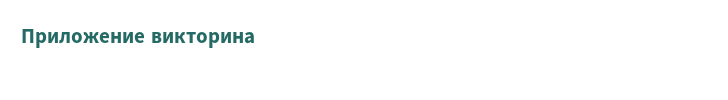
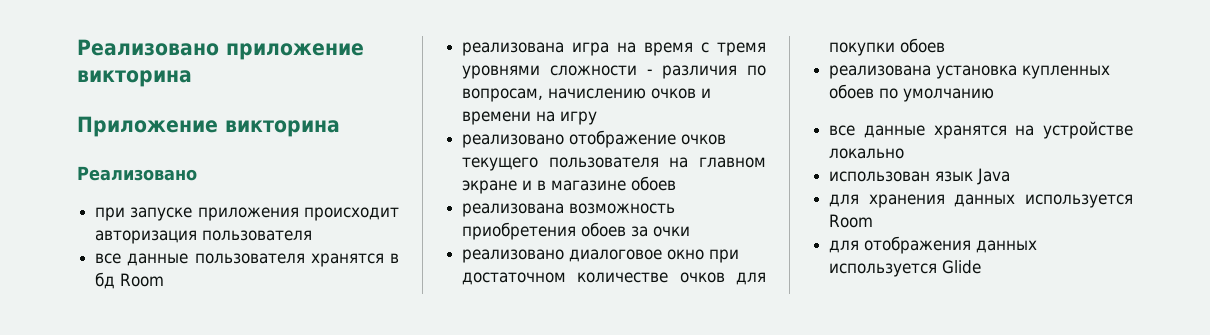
(21, 38) none -> [77,39,364,60] [77,70,192,87] Реализовано приложение викторина //
(255, 40) none -> [77,166,197,181] [95,207,399,221] [95,230,313,244] [95,253,399,267] [95,272,165,289] [462,42,766,56] [462,65,766,79] [462,88,712,102] [462,111,598,125] [462,130,727,148] [462,157,766,171] [462,176,677,194] [462,203,676,217] [462,222,691,240] [462,249,740,263] [462,272,766,285] [829,38,946,56] [829,65,1111,79] [829,84,995,102] [829,121,1133,139] [829,148,905,159] [829,168,1011,185] [829,194,1133,208] [829,214,874,228] [829,236,1038,254] [829,260,982,277] // Реализовано // при запуске приложения происходит авторизация пользователя // все данные пользователя хранятся в бд Room // реализована игра на время с тремя уровнями сложности - различия по вопросам, начислению очков и времени на игру // реализовано отображение очков текущего пользователя на главном экране и в магазине обоев // реализована возможность приобретения обоев за очки // реализовано диалоговое окно при достаточном количестве очков для покупки обоев // реализована установка купленных обоев по умолчанию // все данные хранятся на устройстве локально // использован язык Java // для хранения данных используется Room // для отображения данных используется Glide

